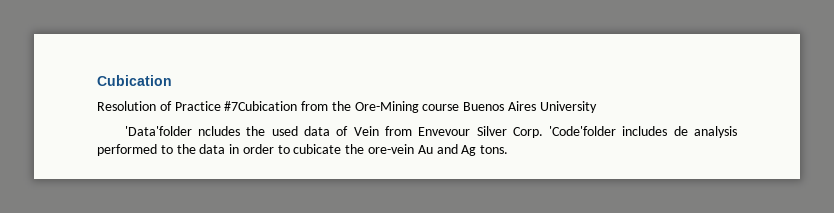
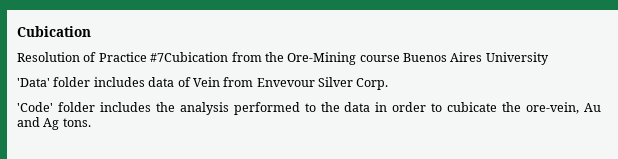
[124,126,298,136] 'Data'folder ncludes the used -> [17,77,145,87] 'Data' folder includes
[549,126,688,136] 'Code'folder includes de -> [17,102,175,112] // 'Code' folder includes the
[368,144,415,154] ore-vein -> [526,102,580,114] ore-vein,

